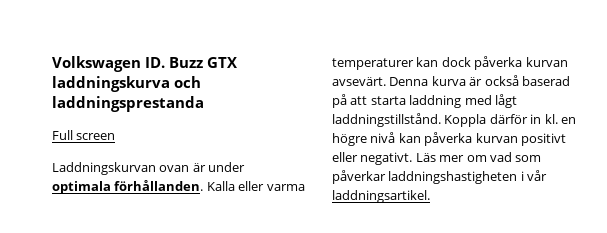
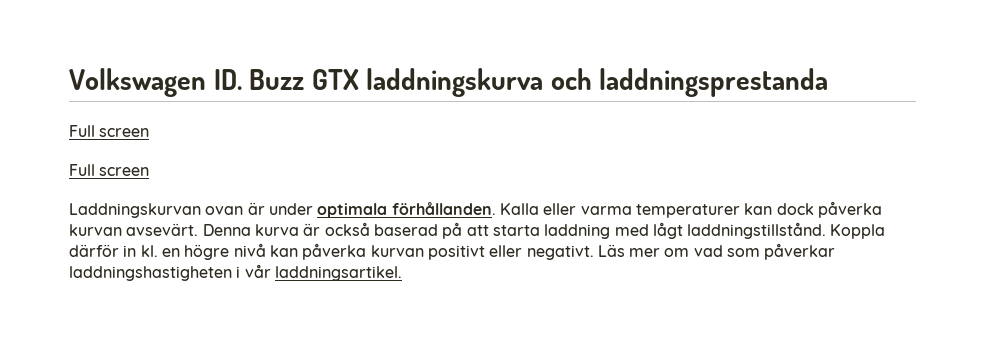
(116, 136) none -> [69,164,150,176] // Full screen

